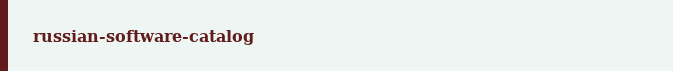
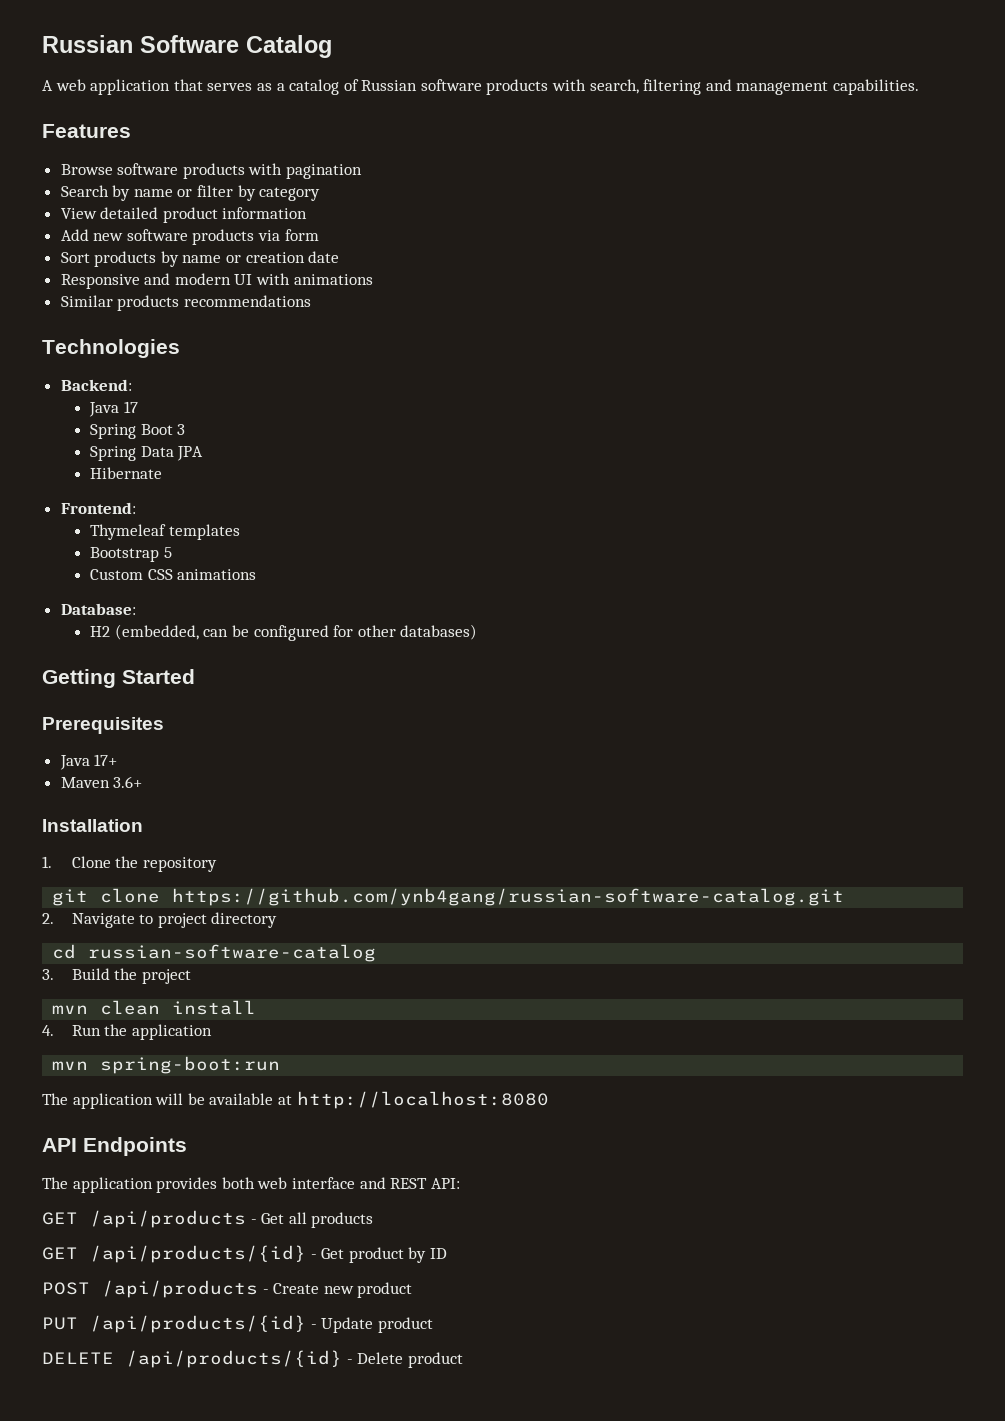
[33,30,254,45] russian-software-catalog -> [42,35,332,58] [42,79,920,95] [42,124,131,138] [60,163,363,179] [60,185,321,201] [60,207,308,223] [60,229,319,245] [60,251,340,267] [60,273,373,289] [60,295,311,311] [42,339,180,358] [60,379,132,391] [89,401,138,417] [90,424,186,439] [90,446,204,461] [90,467,163,479] [60,502,136,514] [90,524,240,540] [90,547,172,562] [90,569,257,580] [60,603,136,615] [90,624,478,641] [42,669,195,688] [42,717,164,734] [59,754,118,770] [60,776,143,788] [42,819,143,832] [42,856,217,872] [52,888,845,906] [42,912,278,928] [52,944,377,962] [42,968,191,984] [52,1000,257,1015] [42,1024,212,1040] [52,1056,281,1074] [42,1091,549,1109] [42,1137,187,1156] [42,1177,460,1193] [42,1210,374,1228] [42,1245,447,1263] [42,1280,413,1298] [42,1315,433,1333] [42,1350,463,1368] Russian Software Catalog // A web application that serves as a catalog of Russian software products with search, filtering and management capabilities. // Features // Browse software products with pagination // Search by name or filter by category // View detailed product information // Add new software products via form // Sort products by name or creation date // Responsive and modern UI with animations // Similar products recommendations // Technologies // Backend: // Java 17 // Spring Boot 3 // Spring Data JPA // Hibernate // Frontend: // Thymeleaf templates // Bootstrap 5 // Custom CSS animations // Database: // H2 (embedded, can be configured for other databases) // Getting Started // Prerequisites // Java 17+ // Maven 3.6+ // Installation // 1. Clone the repository // git clone https://github.com/ynb4gang/russian-software-catalog.git // 2. Navigate to project directory // cd russian-software-catalog // 3. Build the project // mvn clean install // 4. Run the application // mvn spring-boot:run // The application will be available at http://localhost:8080 // API Endpoints // The application provides both web interface and REST API: // GET /api/products - Get all products // GET /api/products/{id} - Get product by ID // POST /api/products - Create new product // PUT /api/products/{id} - Update product // DELETE /api/products/{id} - Delete product

